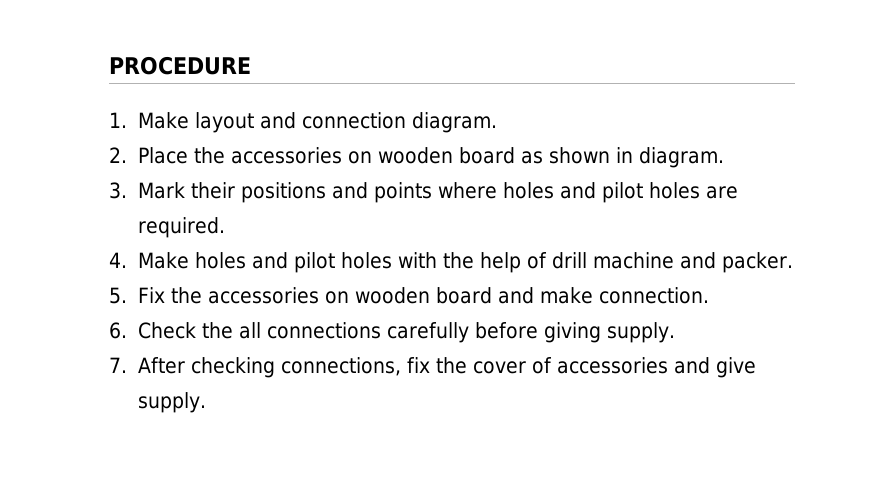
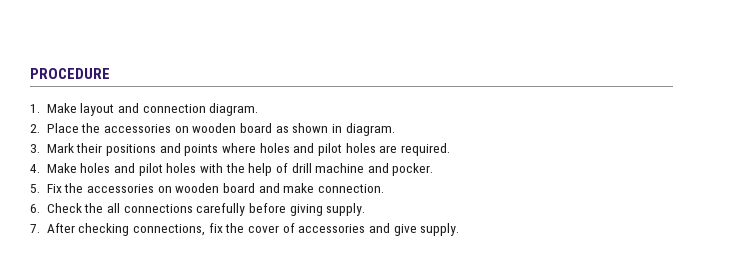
[722,252,794,273] packer. -> [392,163,434,176] pocker.

